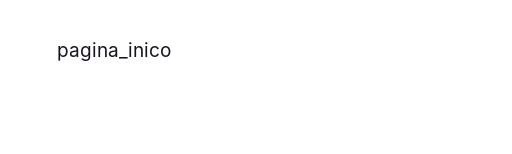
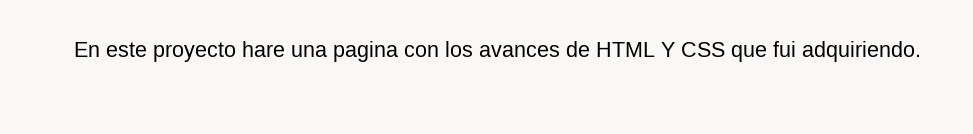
[57,42,171,61] pagina_inico -> [73,41,921,62] En este proyecto hare una pagina con los avances de HTML Y CSS que fui adquiriendo.

